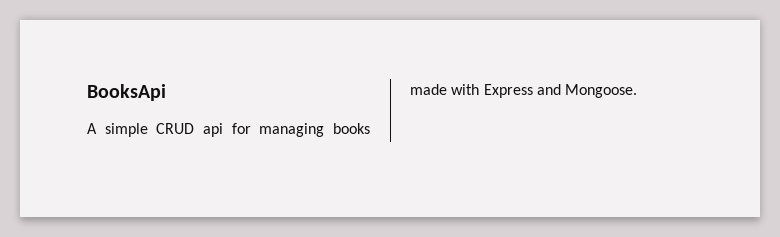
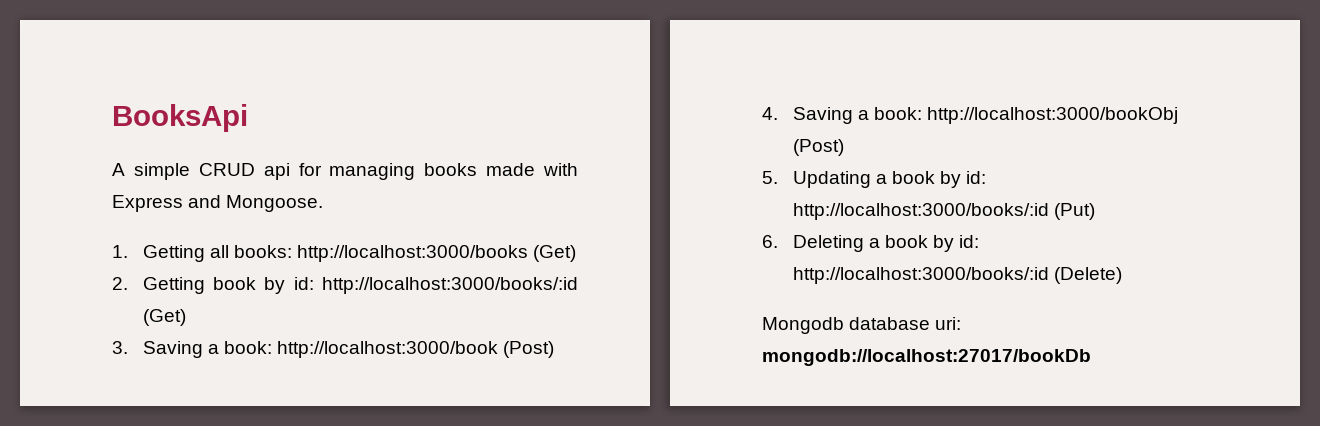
(638, 91) none -> [112,245,577,262] [112,277,578,294] [142,309,186,326] [112,341,555,358] [762,107,1178,124] [792,139,844,156] [762,171,987,188] [792,203,1095,220] [762,235,980,252] [792,267,1122,284] [762,317,962,334] [762,349,1091,366] // 1. Getting all books: http://localhost:3000/books (Get) // 2. Getting book by id: http://localhost:3000/books/:id (Get) // 3. Saving a book: http://localhost:3000/book (Post) // 4. Saving a book: http://localhost:3000/bookObj (Post) // 5. Updating a book by id: http://localhost:3000/books/:id (Put) // 6. Deleting a book by id: http://localhost:3000/books/:id (Delete) // Mongodb database uri: mongodb://localhost:27017/bookDb

